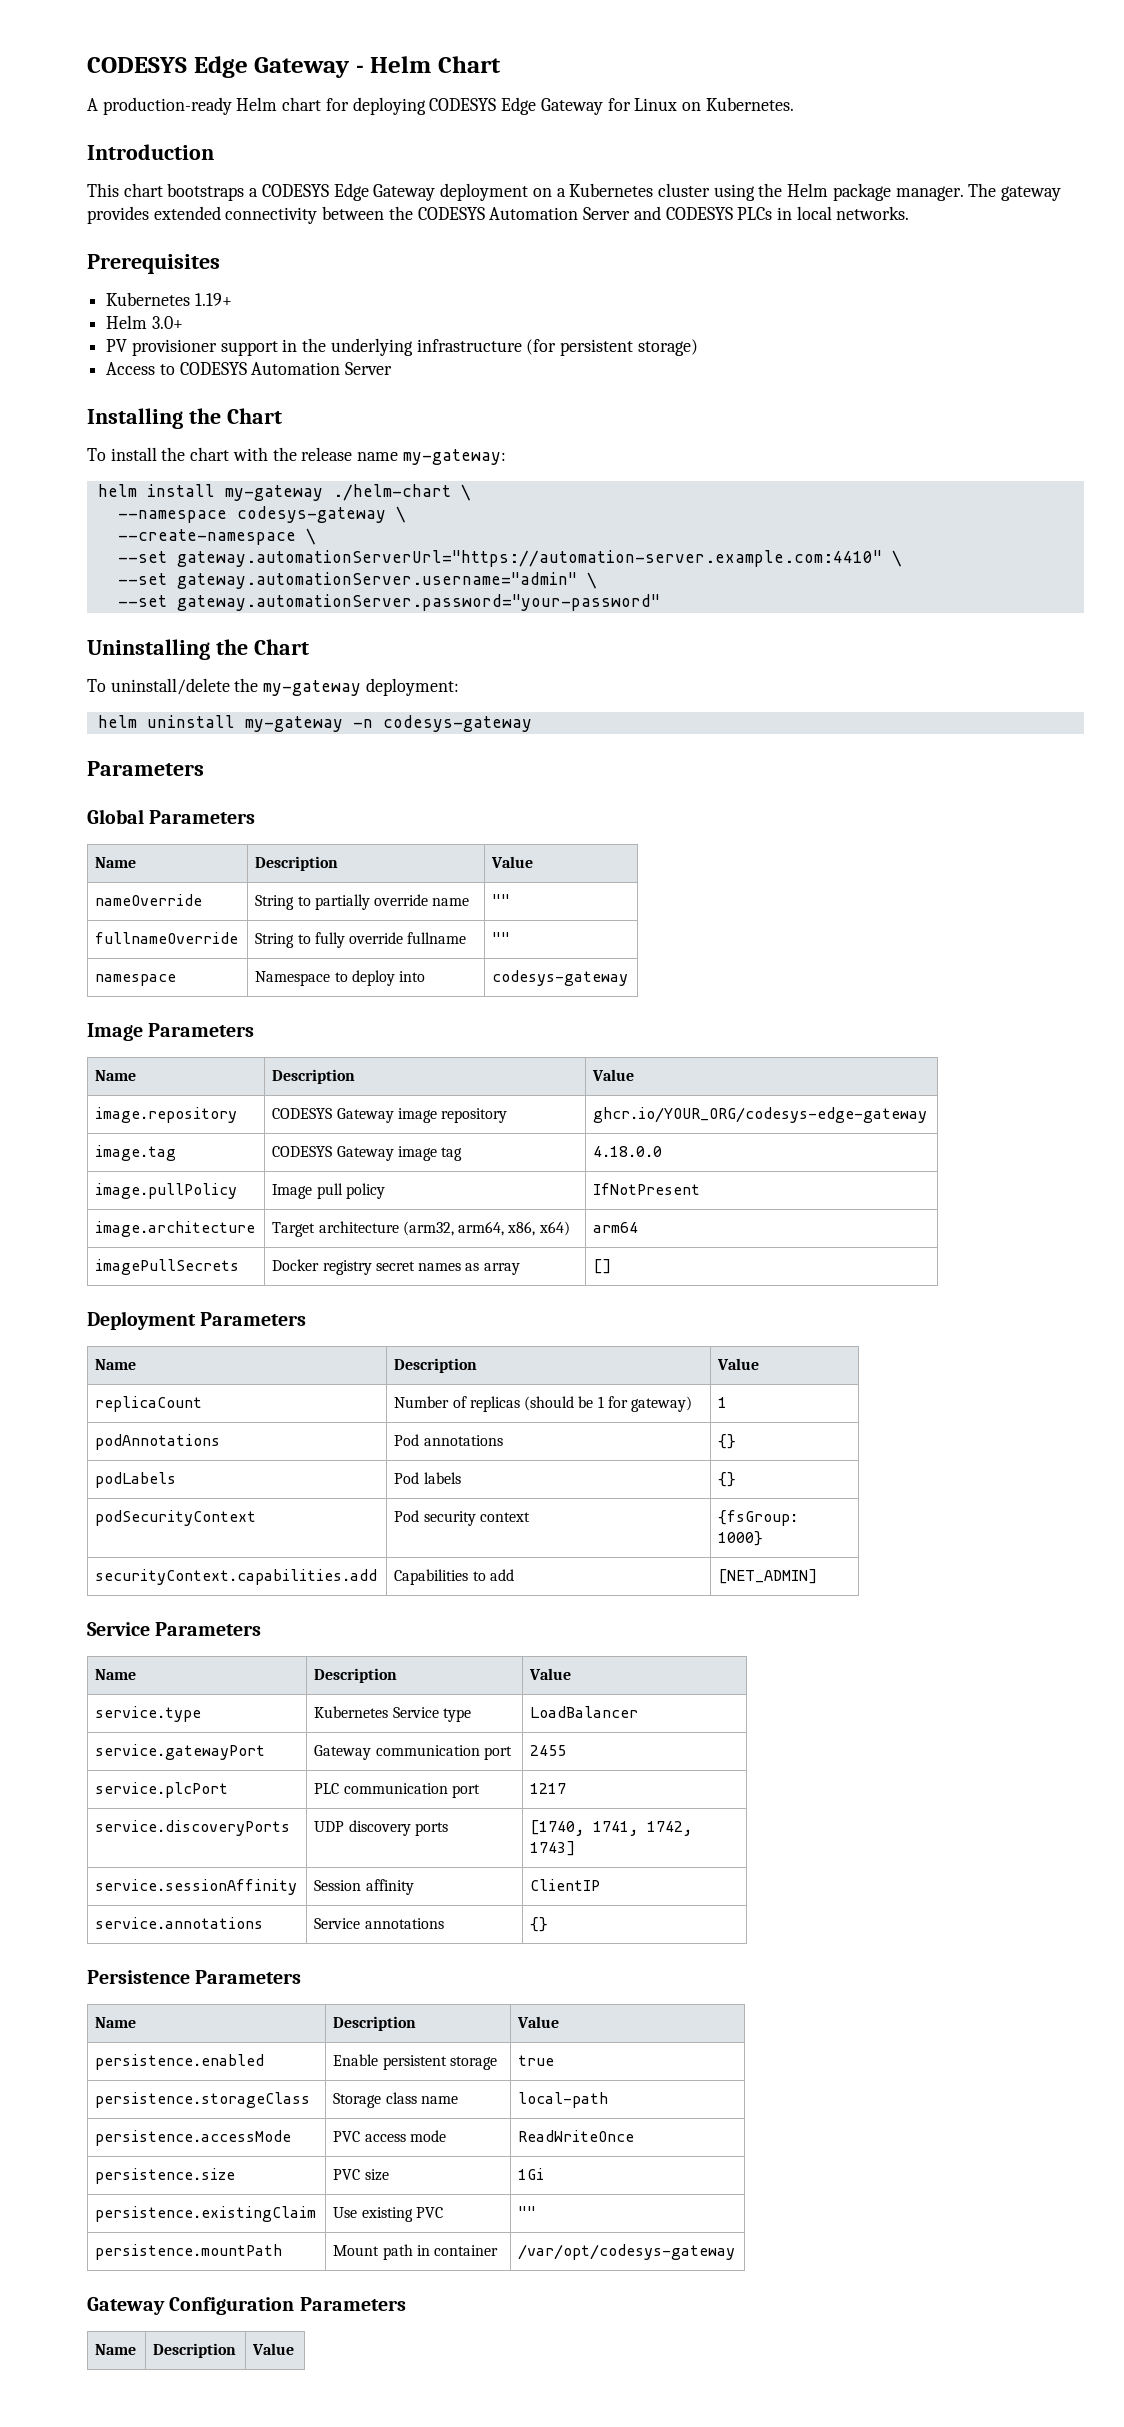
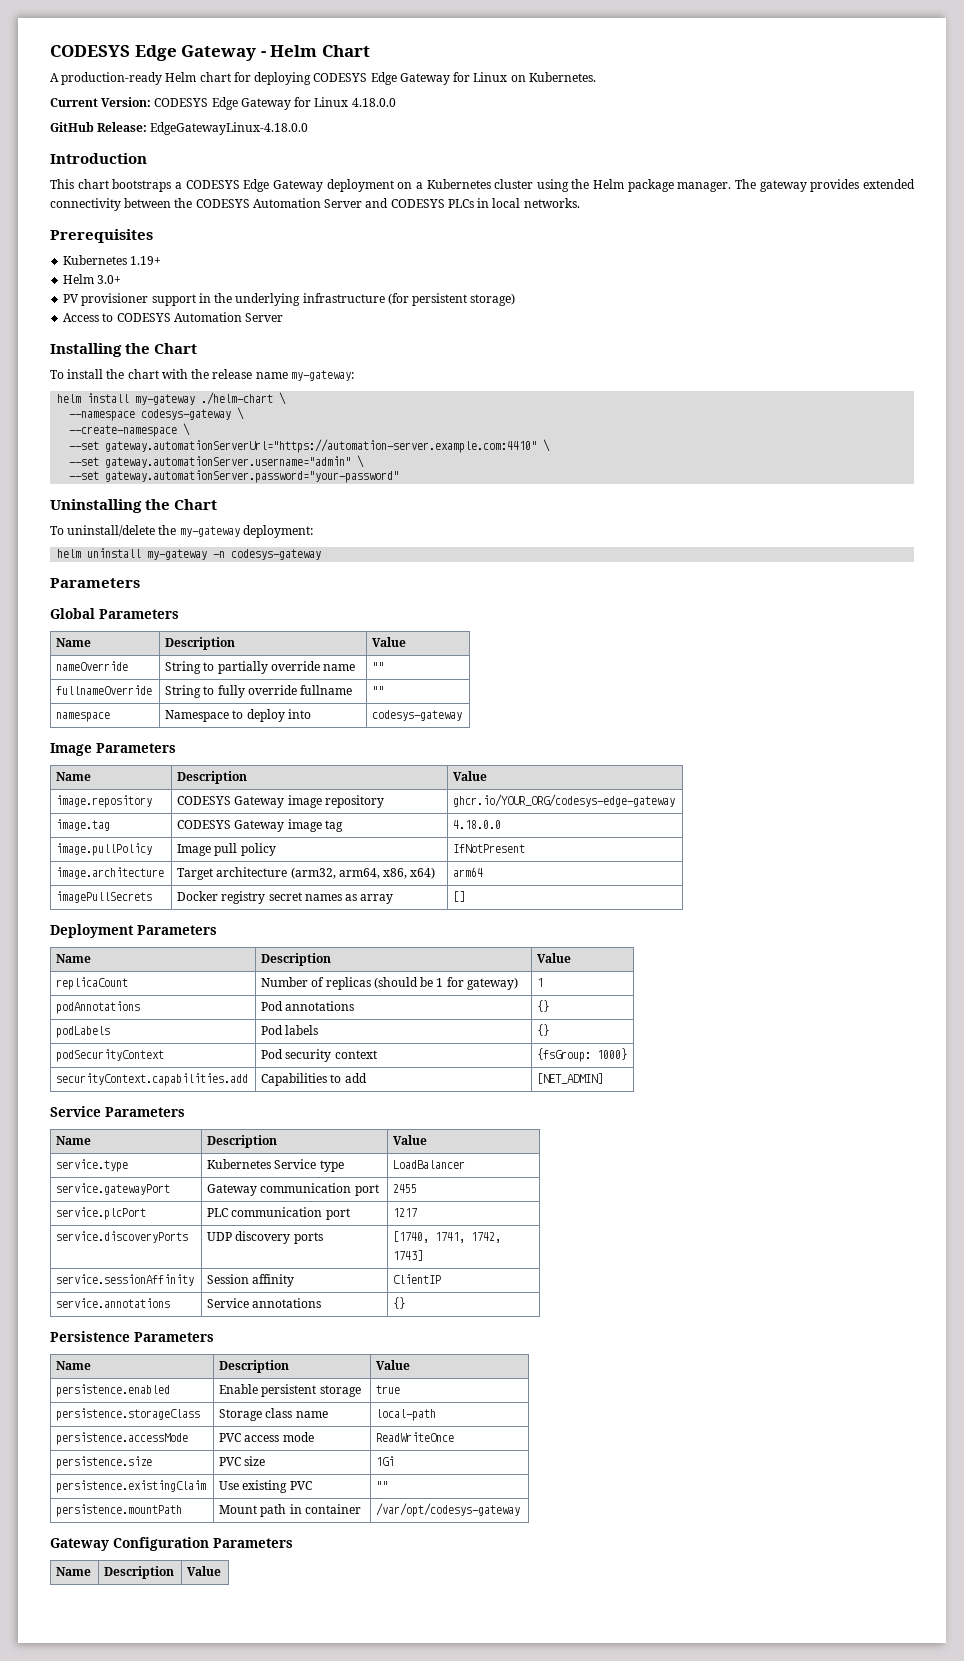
(794, 104) none -> [50,97,396,110] [50,122,309,135] // Current Version: CODESYS Edge Gateway for Linux 4.18.0.0 // GitHub Release: EdgeGatewayLinux-4.18.0.0

